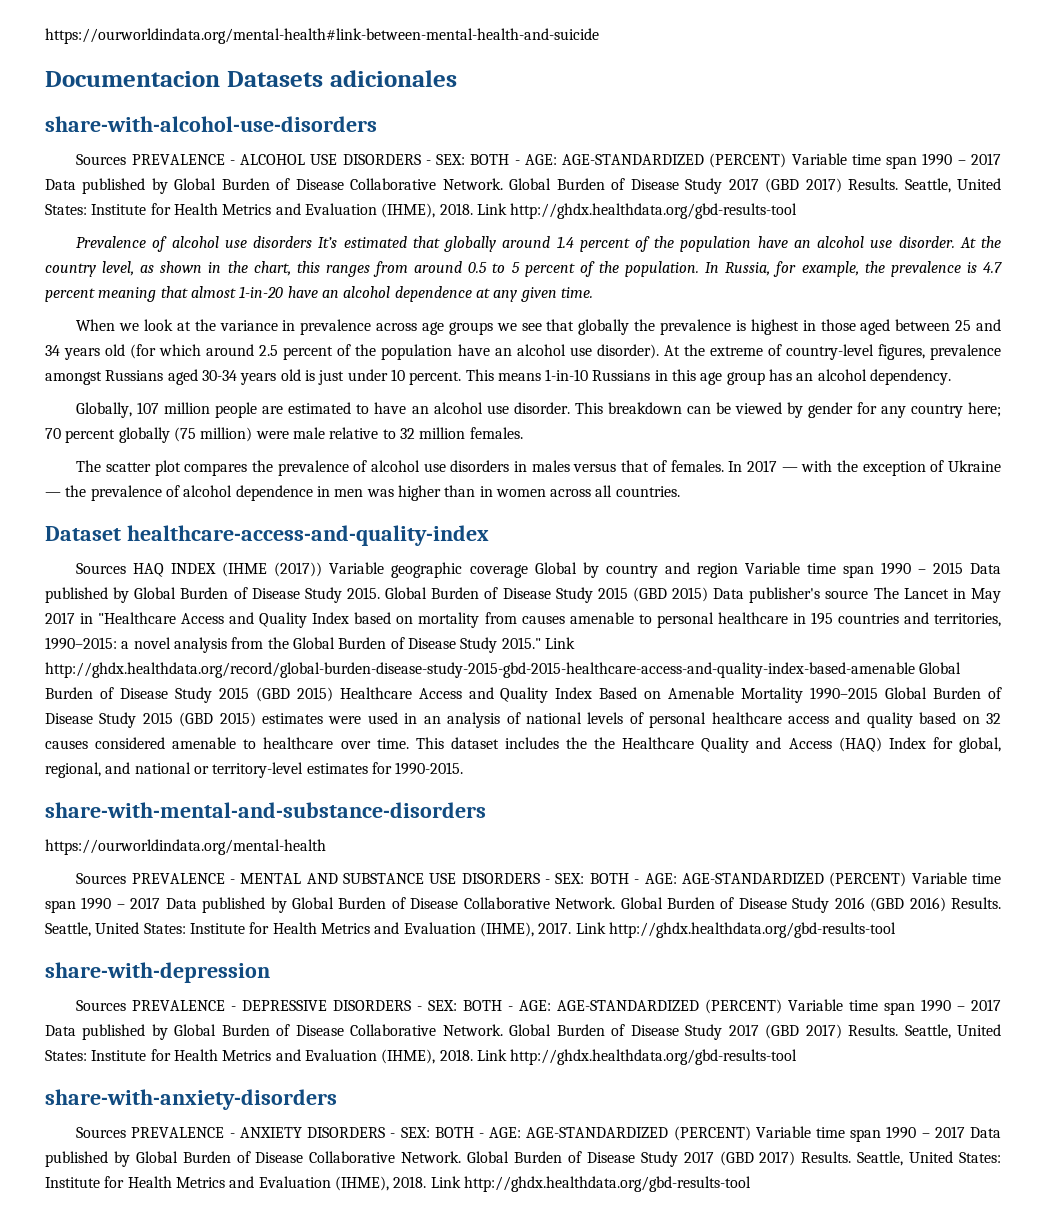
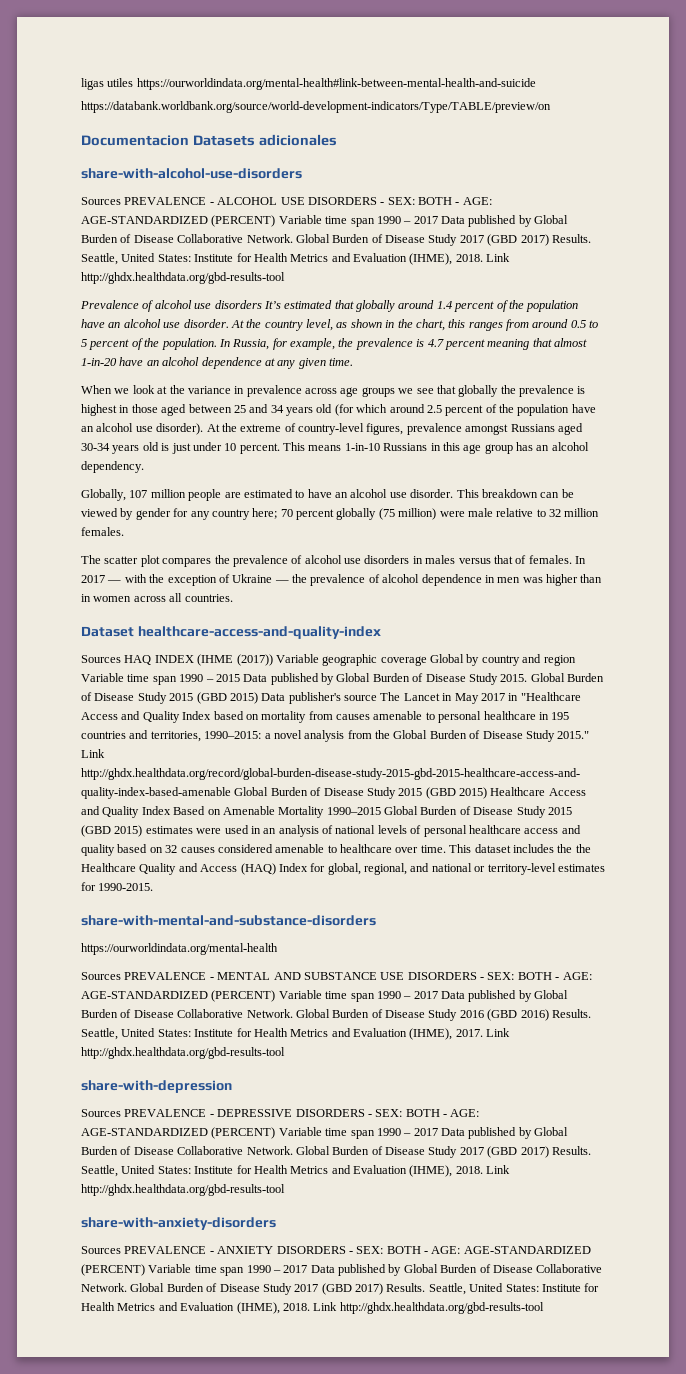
(45, 36) none -> [81,78,134,90] ligas utiles
(599, 36) none -> [81,101,551,113] // https://databank.worldbank.org/source/world-development-indicators/Type/TABLE/preview/on

